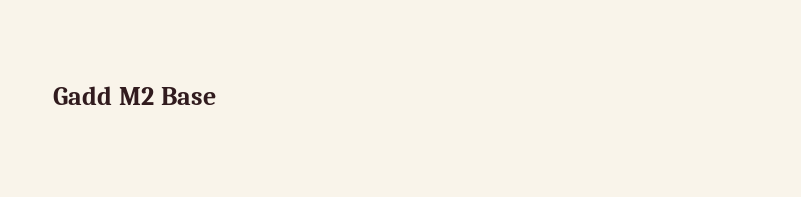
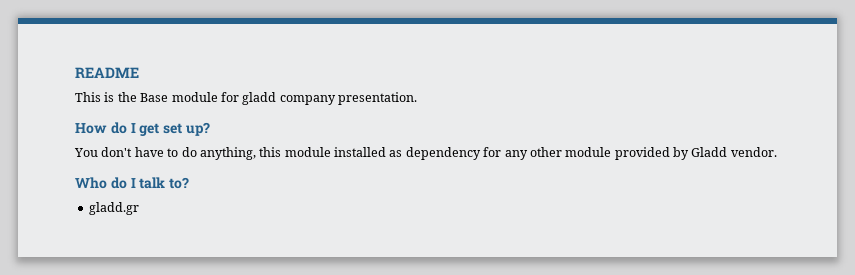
[53,86,217,105] Gadd M2 Base -> [75,67,139,78] [75,92,417,105] [75,122,210,136] [74,147,777,160] [75,177,190,189] [88,202,139,215] README // This is the Base module for gladd company presentation. // How do I get set up? // You don't have to do anything, this module installed as dependency for any other module provided by Gladd vendor. // Who do I talk to? // gladd.gr

